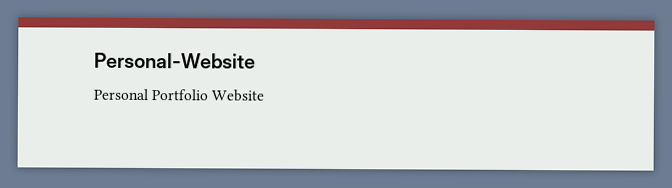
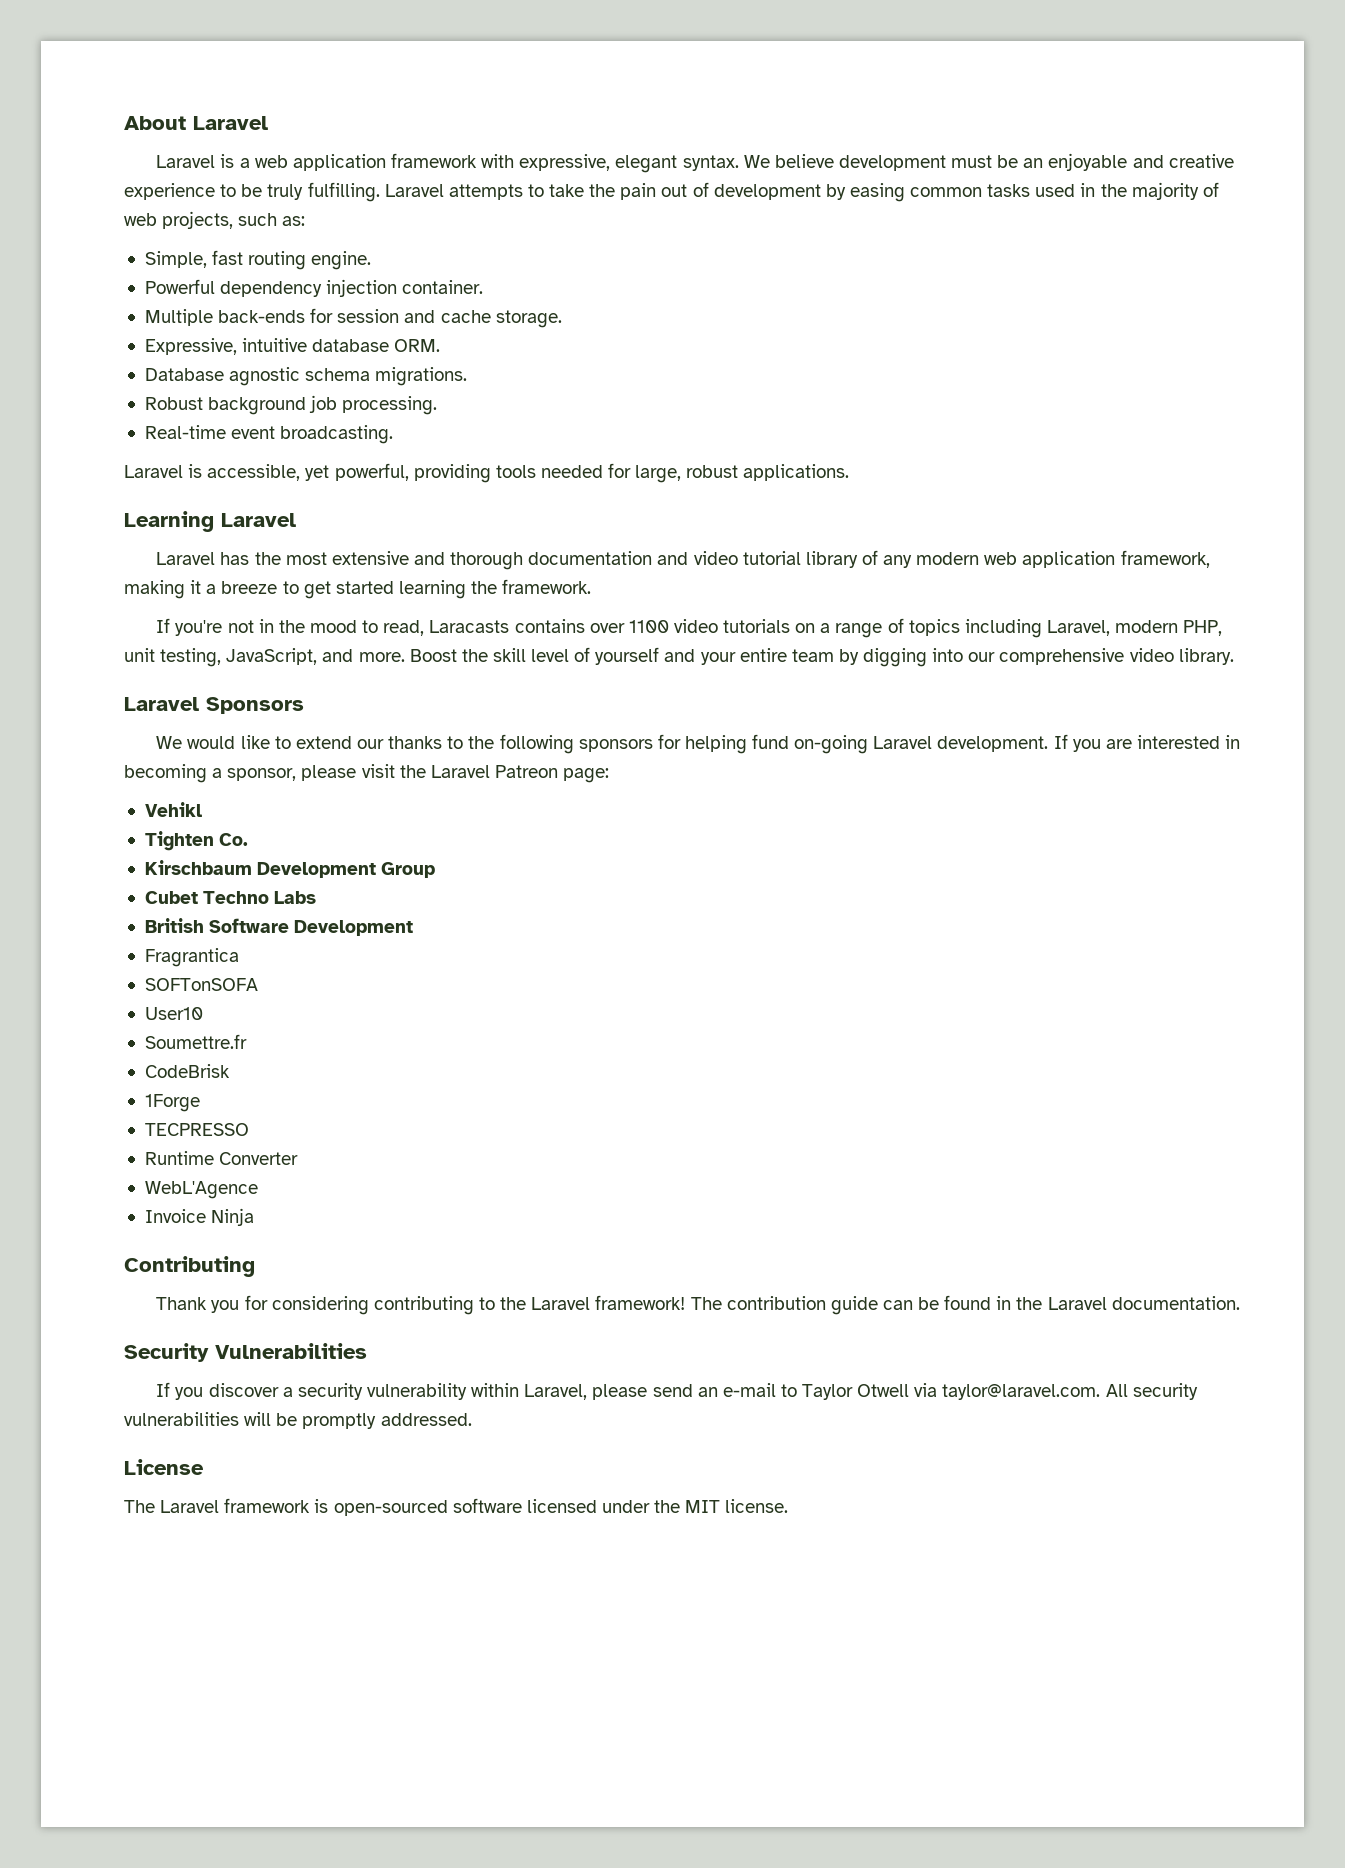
[94,52,256,69] [93,88,266,102] Personal-Website // Personal Portfolio Website -> [124,116,268,130] [156,153,1234,173] [124,182,1219,202] [124,211,306,229] [144,250,372,270] [144,279,484,297] [144,308,562,328] [144,338,441,355] [144,367,468,386] [144,395,438,415] [144,425,394,444] [124,463,850,483] [124,511,296,532] [156,550,1210,570] [124,579,592,599] [156,618,1223,638] [124,647,1234,667] [124,697,304,714] [156,734,1241,754] [124,764,610,783] [144,802,202,817] [144,831,249,851] [144,860,436,878] [144,891,317,904] [144,918,414,936] [144,948,239,967] [144,978,258,991] [144,1007,203,1020] [144,1034,247,1049] [144,1064,230,1078] [144,1094,200,1112] [144,1123,249,1136] [144,1151,299,1165] [144,1181,258,1199] [144,1208,255,1226] [124,1256,255,1277] [156,1295,1240,1315] [124,1343,367,1362] [156,1382,1198,1400] [124,1412,472,1429] [124,1459,204,1475] [124,1498,789,1516] About Laravel // Laravel is a web application framework with expressive, elegant syntax. We believe development must be an enjoyable and creative experience to be truly fulfilling. Laravel attempts to take the pain out of development by easing common tasks used in the majority of web projects, such as: // Simple, fast routing engine. // Powerful dependency injection container. // Multiple back-ends for session and cache storage. // Expressive, intuitive database ORM. // Database agnostic schema migrations. // Robust background job processing. // Real-time event broadcasting. // Laravel is accessible, yet powerful, providing tools needed for large, robust applications. // Learning Laravel // Laravel has the most extensive and thorough documentation and video tutorial library of any modern web application framework, making it a breeze to get started learning the framework. // If you're not in the mood to read, Laracasts contains over 1100 video tutorials on a range of topics including Laravel, modern PHP, unit testing, JavaScript, and more. Boost the skill level of yourself and your entire team by digging into our comprehensive video library. // Laravel Sponsors // We would like to extend our thanks to the following sponsors for helping fund on-going Laravel development. If you are interested in becoming a sponsor, please visit the Laravel Patreon page: // Vehikl // Tighten Co. // Kirschbaum Development Group // Cubet Techno Labs // British Software Development // Fragrantica // SOFTonSOFA // User10 // Soumettre.fr // CodeBrisk // 1Forge // TECPRESSO // Runtime Converter // WebL'Agence // Invoice Ninja // Contributing // Thank you for considering contributing to the Laravel framework! The contribution guide can be found in the Laravel documentation. // Security Vulnerabilities // If you discover a security vulnerability within Laravel, please send an e-mail to Taylor Otwell via taylor@laravel.com. All security vulnerabilities will be promptly addressed. // License // The Laravel framework is open-sourced software licensed under the MIT license.

